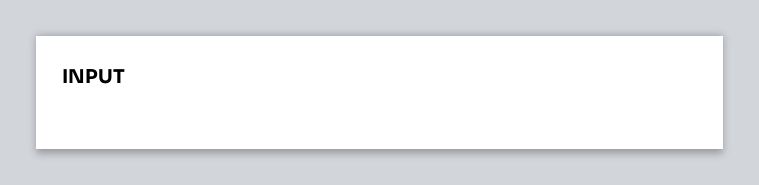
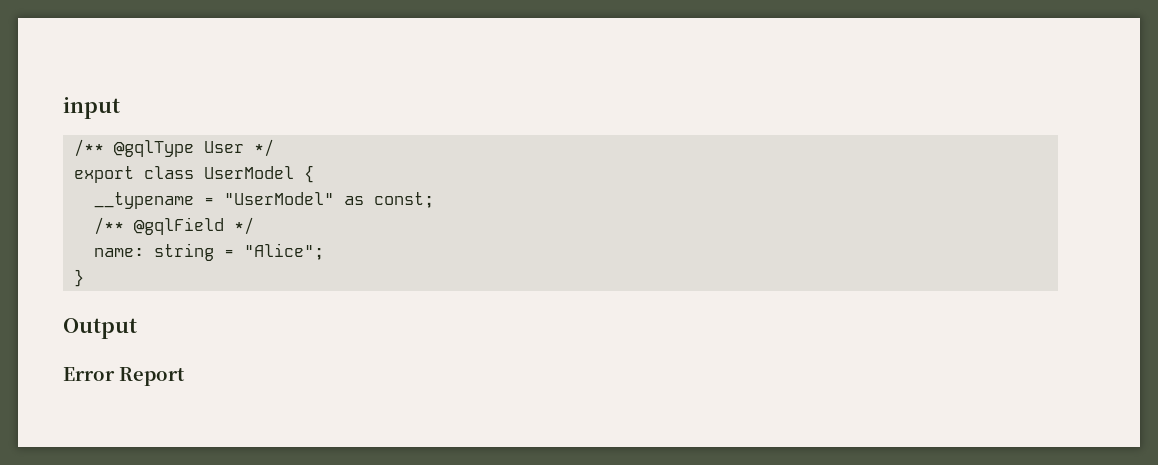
[62,69,125,84] INPUT -> [63,97,120,119] [73,139,274,157] [73,165,314,183] [93,192,434,209] [93,217,254,235] [93,243,324,261] [73,269,84,287] [63,318,137,339] [63,367,185,386] input // /** @gqlType User */ // export class UserModel { // __typename = "UserModel" as const; // /** @gqlField */ // name: string = "Alice"; // } // Output // Error Report

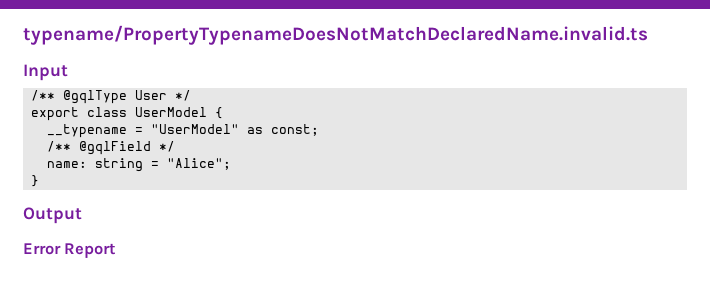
[63,97,120,119] input -> [23,25,648,45] [23,64,68,81] typename/PropertyTypenameDoesNotMatchDeclaredName.invalid.ts // Input

